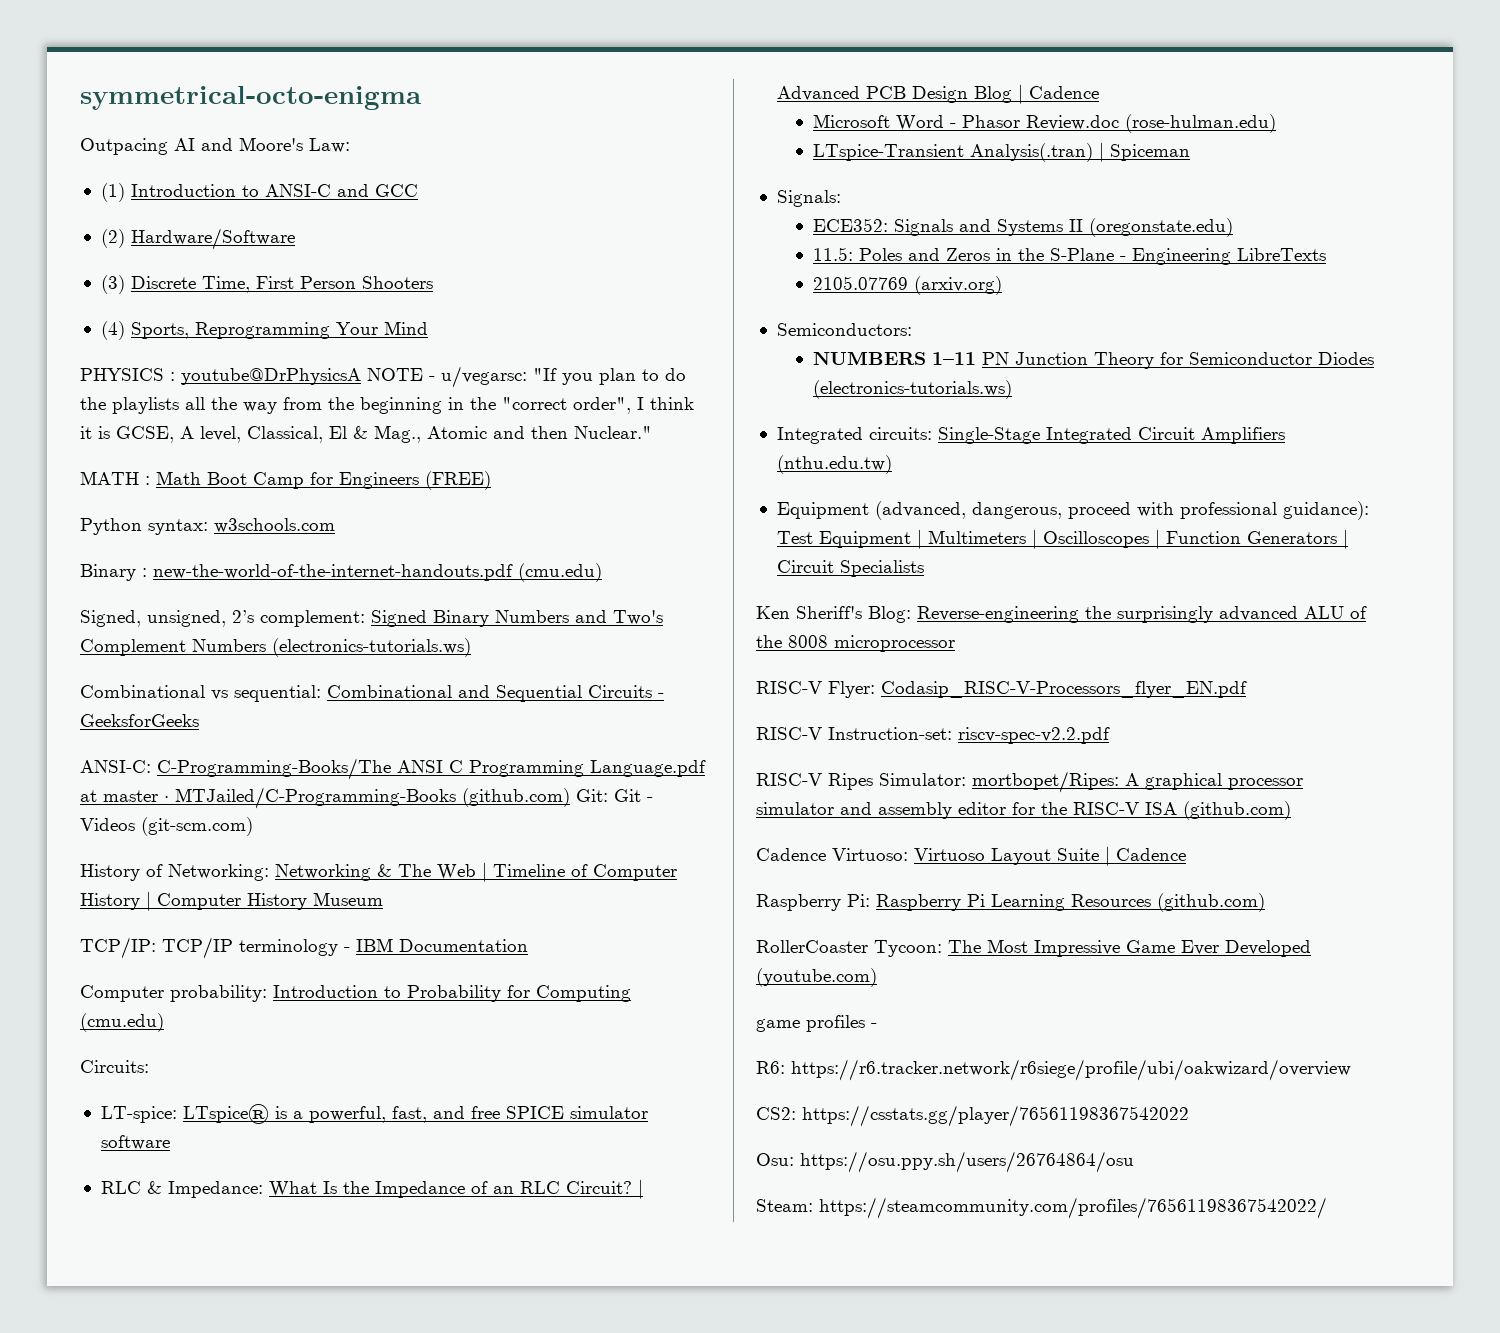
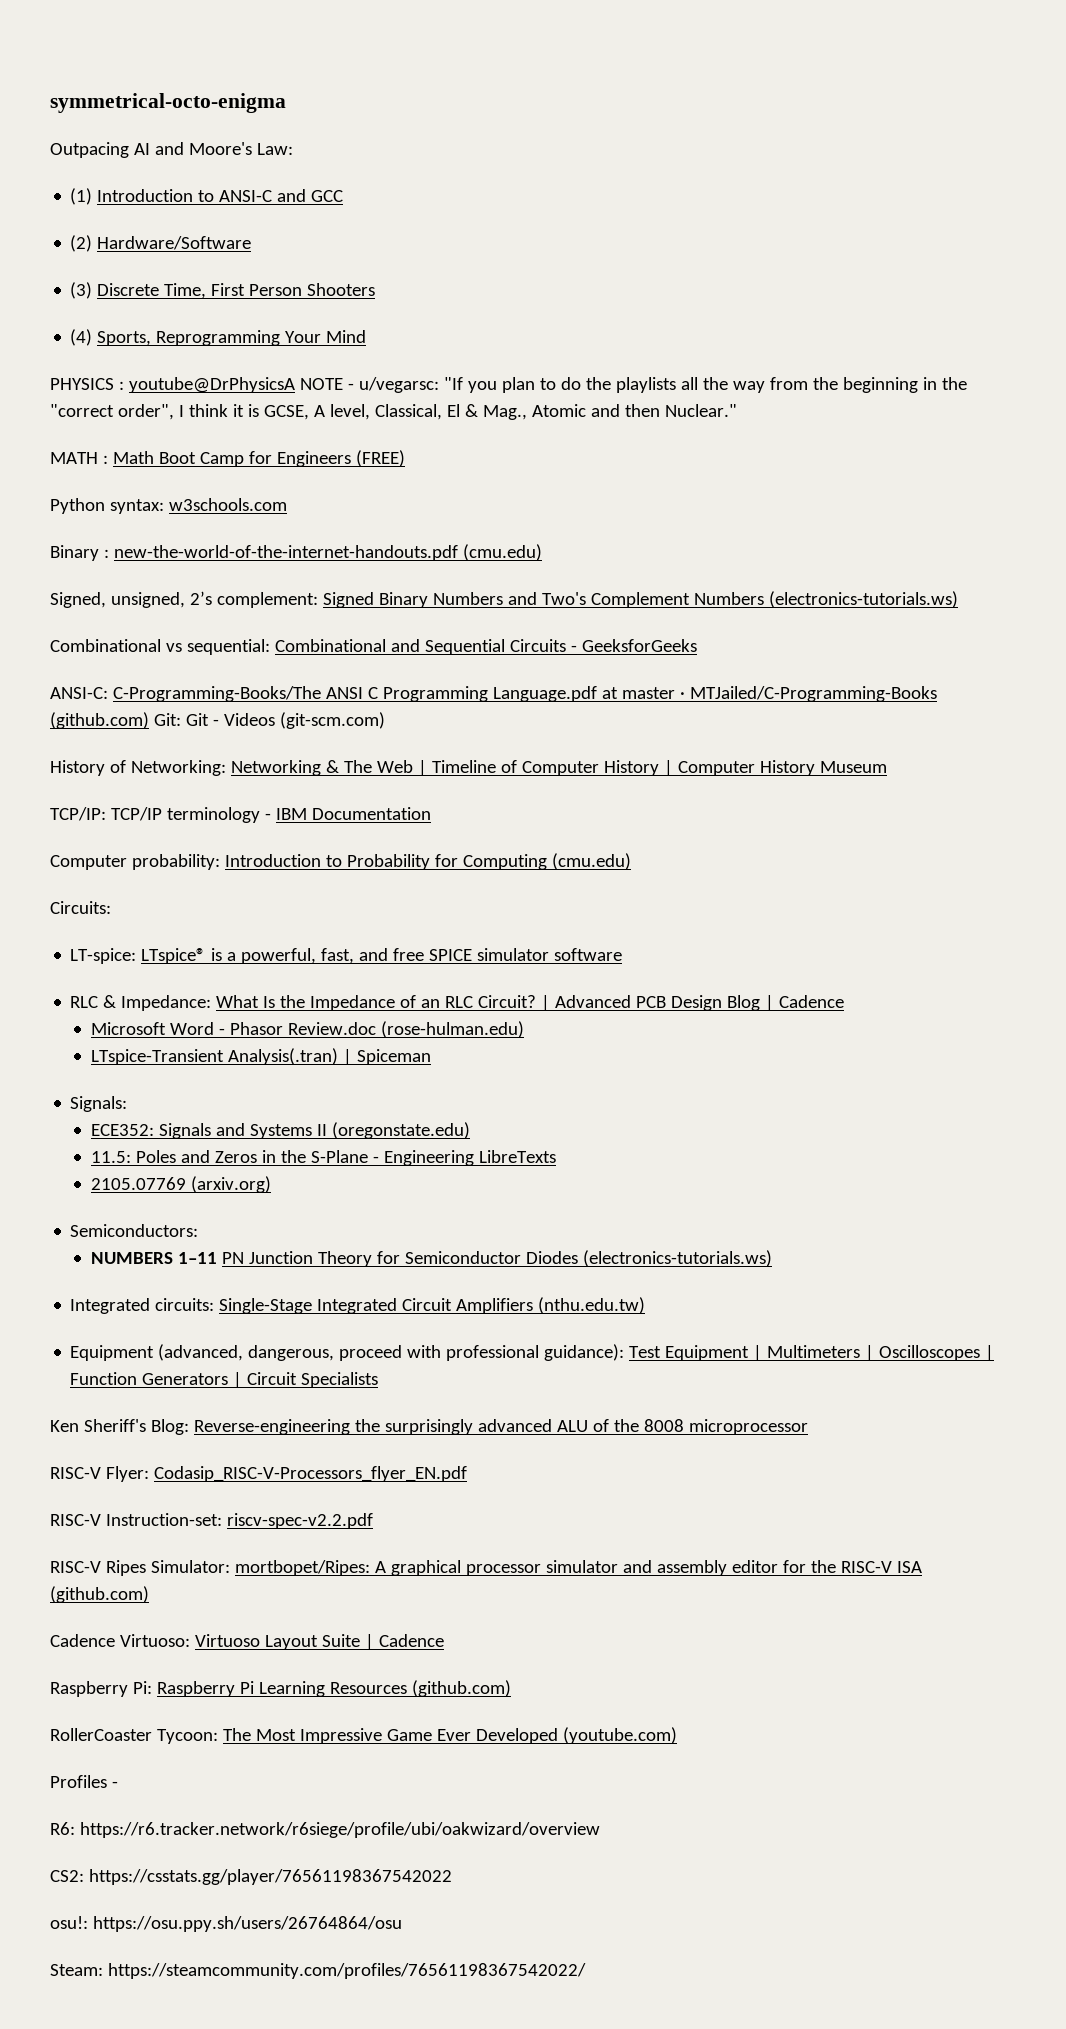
[756,1015,865,1032] game profiles -> [50,1775,107,1788] Profiles
[756,1153,794,1166] Osu: -> [50,1916,88,1929] osu!:

